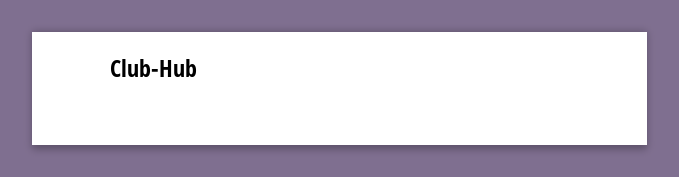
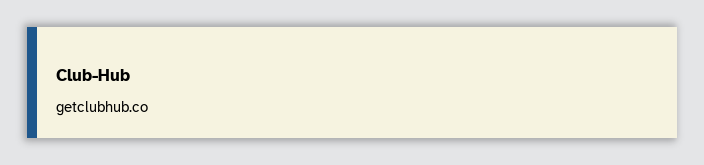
(197, 68) none -> [56,101,148,116] // getclubhub.co

